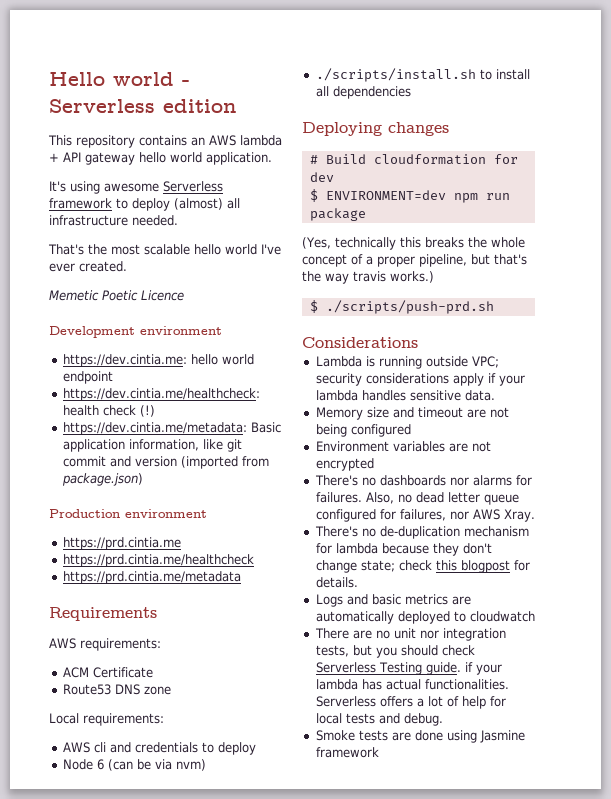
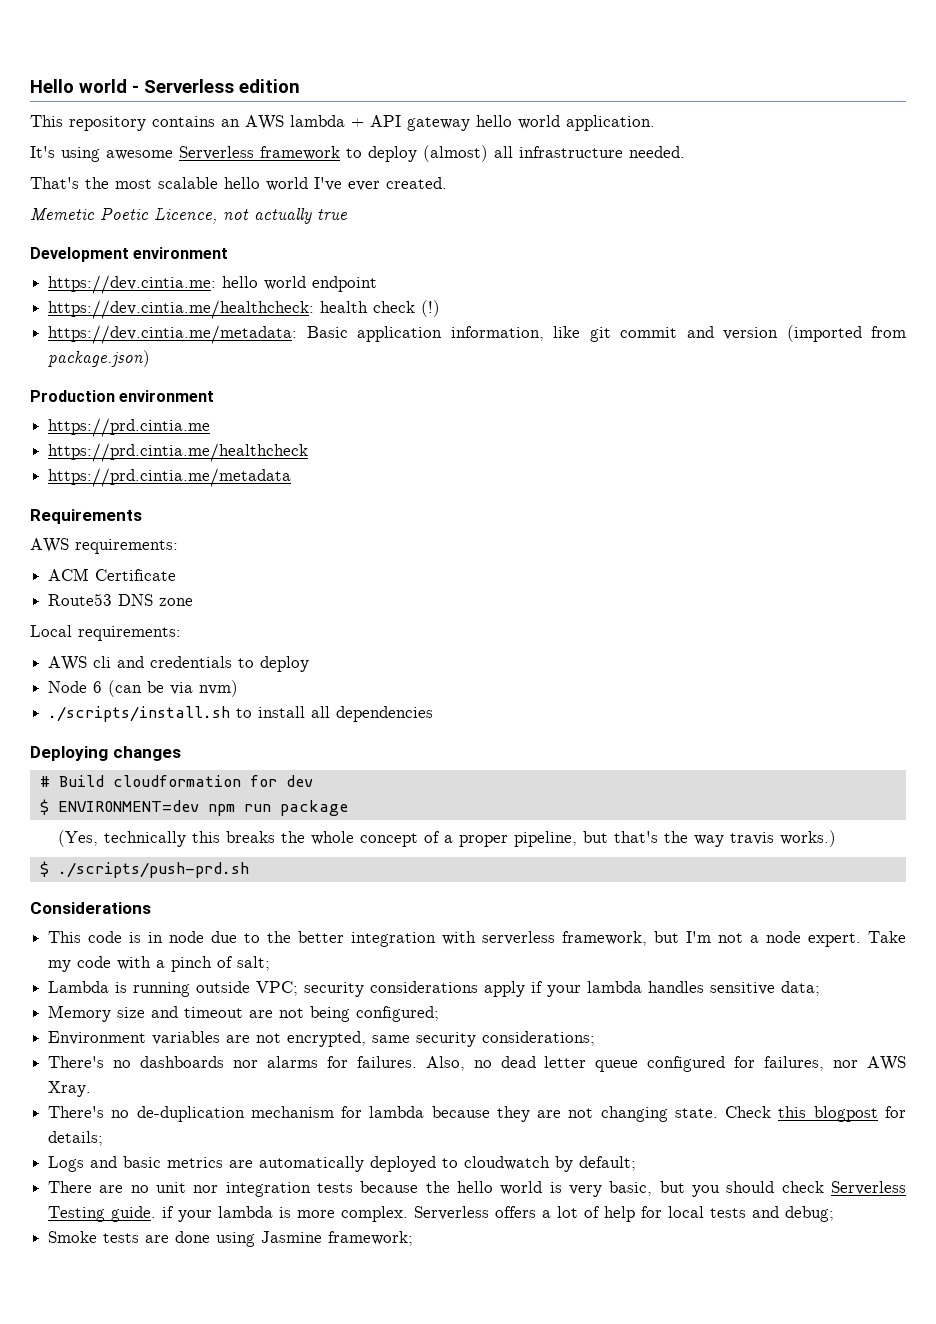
[141,290,184,301] Licence -> [154,208,347,224] Licence, not actually true
(418, 342) none -> [48,931,906,947] [48,956,271,972] // This code is in node due to the better integration with serverless framework, but I'm not a node expert. Take my code with a pinch of salt;
[464,390,495,401] data. -> [781,981,821,996] data;
[350,424,411,437] configured -> [356,1006,440,1022] configured;
[315,458,374,471] encrypted -> [287,1031,596,1047] encrypted, same security considerations;
[462,543,492,554] [315,560,432,573] don't change state; check -> [537,1106,772,1122] are not changing state. Check
[315,577,358,588] details. -> [48,1131,104,1146] details;
(535, 616) none -> [555,1156,637,1172] by default;
[315,645,349,657] tests, -> [317,1181,653,1197] tests because the hello world is very basic,
[361,679,509,690] has actual functionalities. -> [279,1206,409,1222] is more complex.
[403,713,443,726] debug. -> [785,1206,835,1222] debug;
[315,747,379,758] framework -> [328,1231,414,1246] framework;

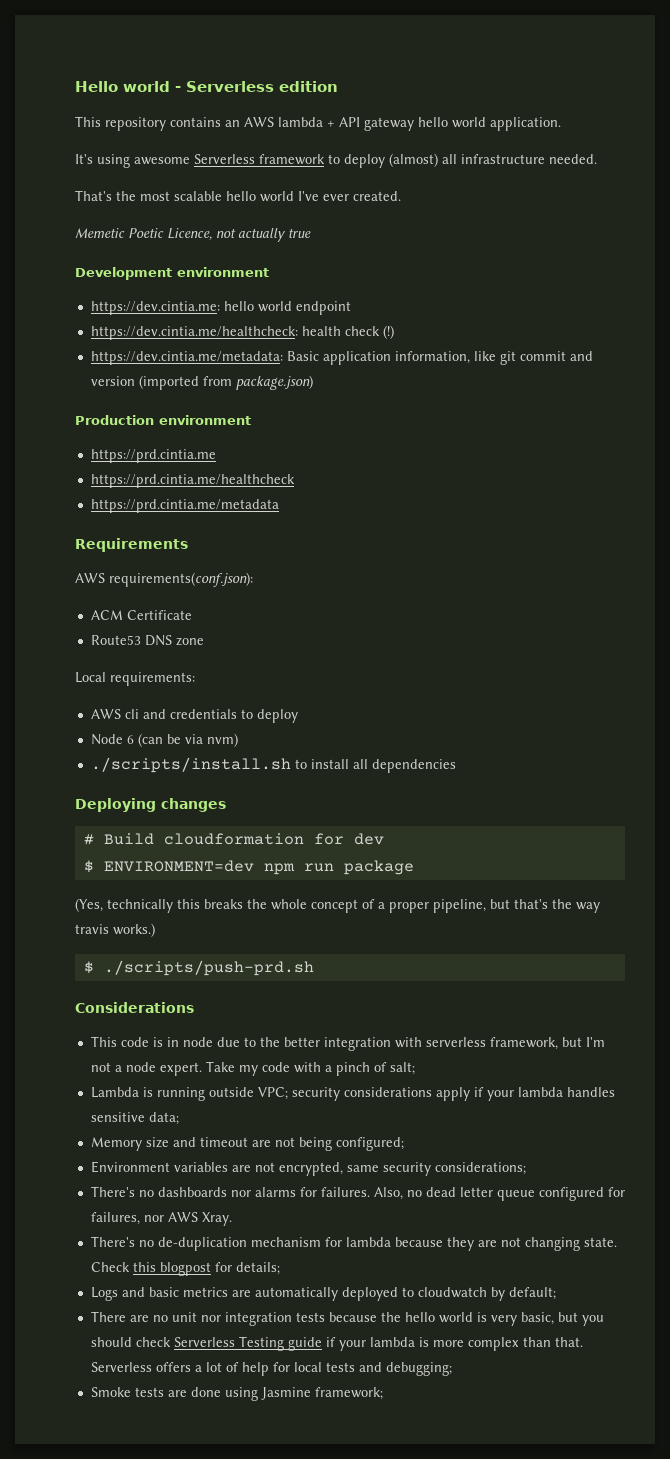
[75,539,178,554] requirements: -> [109,572,253,587] requirements(conf.json):
[111,1206,157,1222] guide. -> [287,1337,322,1351] guide
[341,1206,409,1222] complex. -> [467,1337,583,1351] complex than that.
[785,1206,835,1222] debug; -> [385,1362,452,1376] debugging;

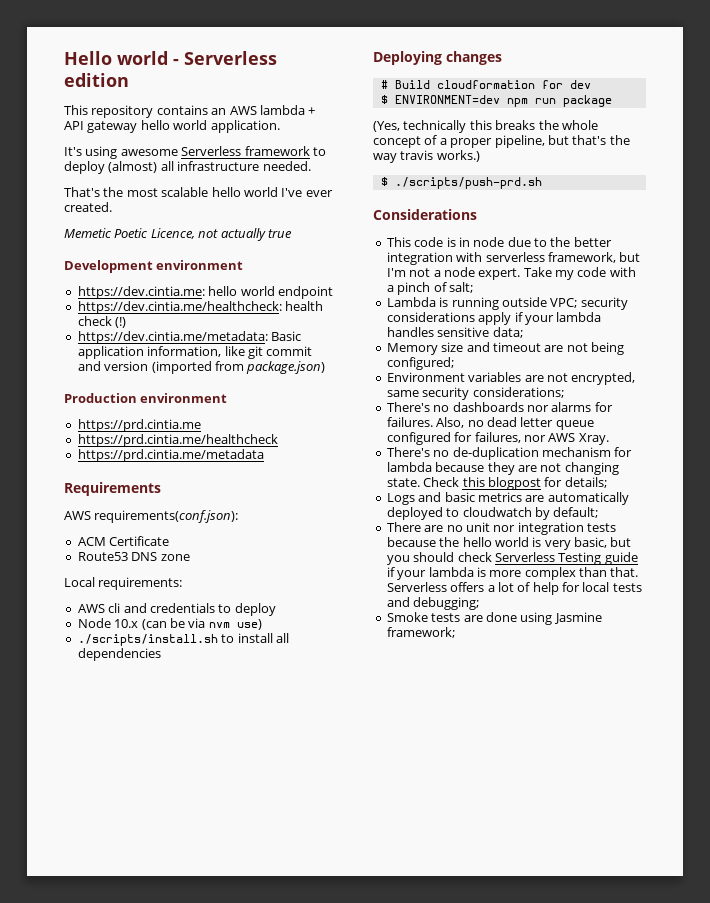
[126,735,134,744] 6 -> [114,619,139,628] 10.x
[206,733,238,747] nvm) -> [208,619,262,630] nvm use)

